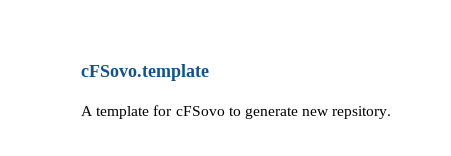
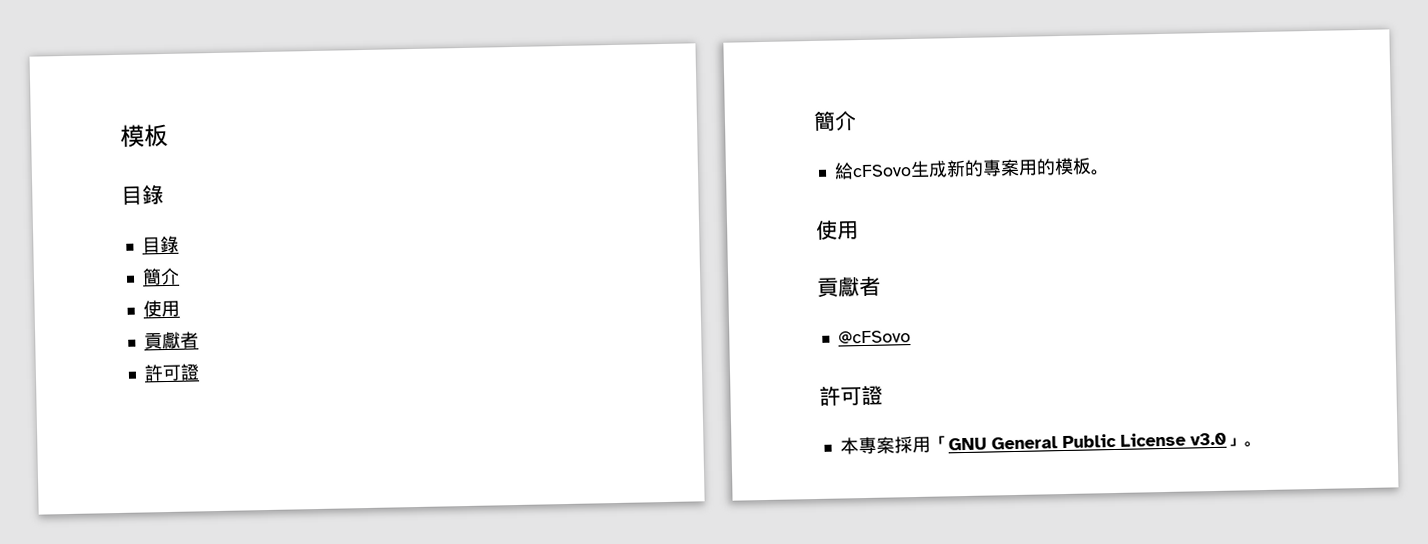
[81,64,209,81] [81,105,392,119] cFSovo.template // A template for cFSovo to generate new repsitory. -> [119,123,169,148] [121,184,164,205] [141,235,179,254] [141,267,180,286] [142,300,180,318] [143,331,199,350] [143,363,200,382] [813,110,857,131] [833,157,1110,180] [815,219,859,240] [817,275,881,298] [837,330,911,344] [819,385,883,406] [839,432,1263,455] 模板 // 目錄 // 目錄 // 簡介 // 使用 // 貢獻者 // 許可證 // 簡介 // 給cFSovo生成新的專案用的模板。 // 使用 // 貢獻者 // @cFSovo // 許可證 // 本專案採用「GNU General Public License v3.0」。

